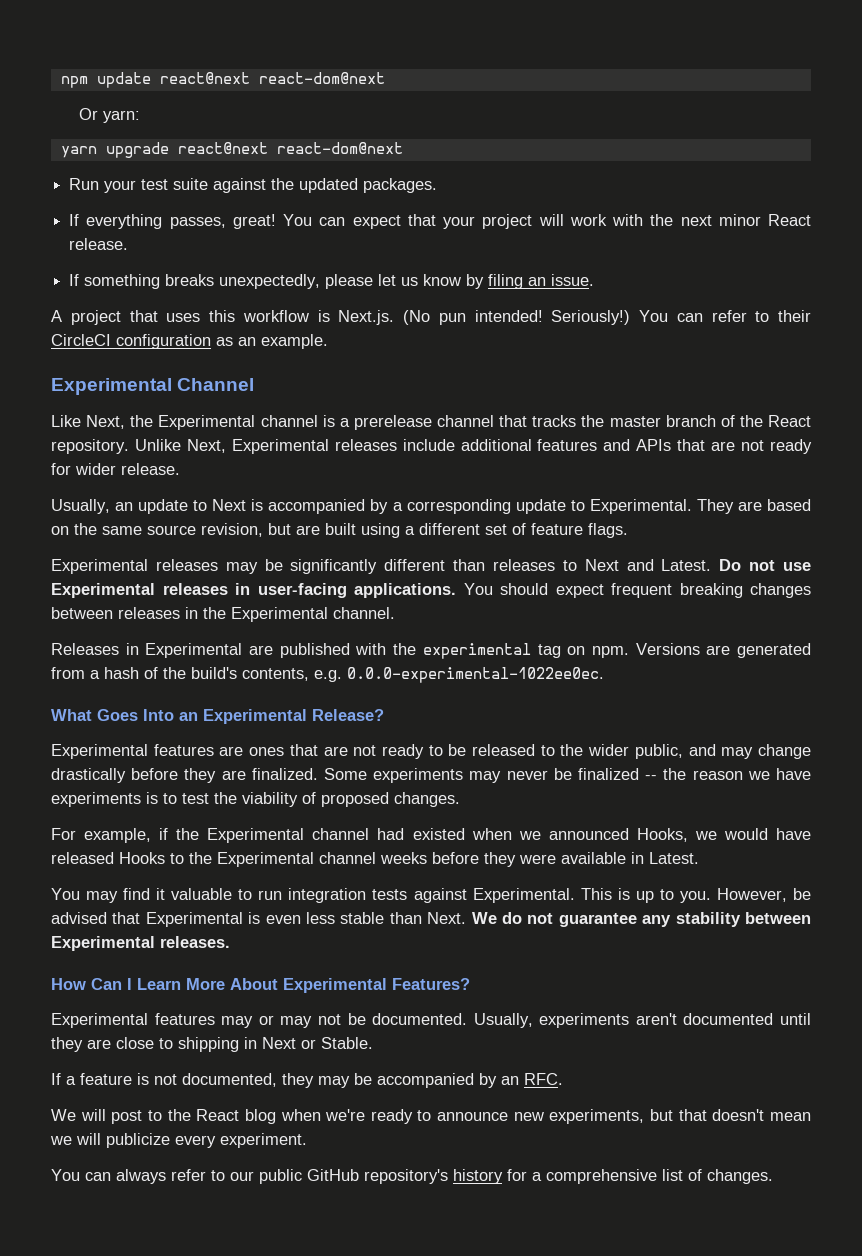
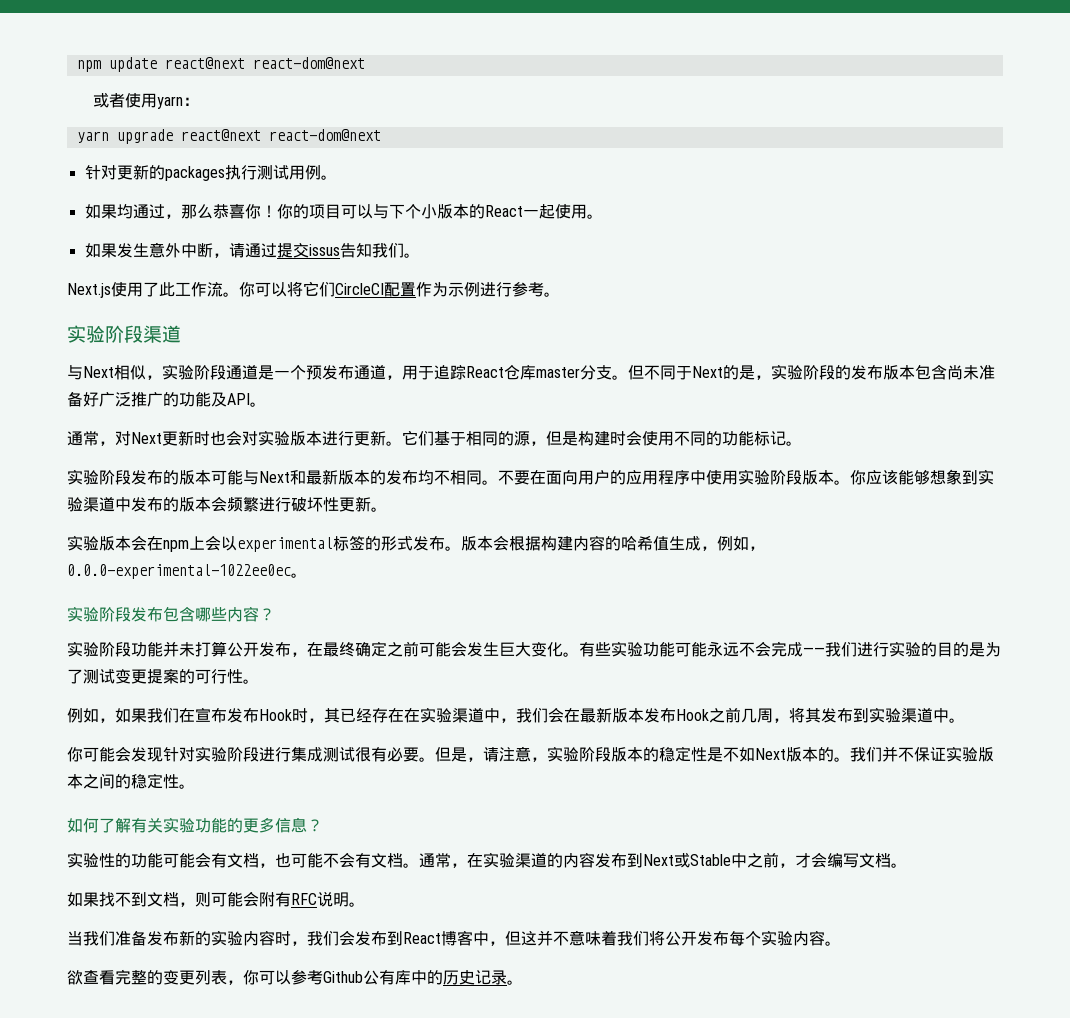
[78,108,140,123] Or yarn: -> [92,93,199,109] 或者使用yarn：
[69,178,438,193] [69,214,812,229] [69,238,129,250] [69,274,595,289] [51,310,811,325] [51,334,328,349] [51,378,255,395] [51,415,811,430] [51,439,812,454] [51,463,180,475] [51,499,812,514] [51,523,628,538] [51,559,812,574] [51,583,811,598] [51,607,395,622] [51,643,812,659] [51,667,604,683] [51,709,384,724] [51,744,812,759] [51,768,812,783] [51,792,460,807] [51,828,811,843] [51,852,699,867] [51,888,811,903] [51,912,811,927] [51,936,230,951] [51,978,470,993] [51,1013,812,1028] [51,1037,373,1052] [51,1073,563,1088] [51,1109,811,1124] [50,1133,307,1148] [51,1169,773,1184] Run your test suite against the updated packages. // If everything passes, great! You can expect that your project will work with the next minor React release. // If something breaks unexpectedly, please let us know by filing an issue. // A project that uses this workflow is Next.js. (No pun intended! Seriously!) You can refer to their CircleCI configuration as an example. // Experimental Channel // Like Next, the Experimental channel is a prerelease channel that tracks the master branch of the React repository. Unlike Next, Experimental releases include additional features and APIs that are not ready for wider release. // Usually, an update to Next is accompanied by a corresponding update to Experimental. They are based on the same source revision, but are built using a different set of feature flags. // Experimental releases may be significantly different than releases to Next and Latest. Do not use Experimental releases in user-facing applications. You should expect frequent breaking changes between releases in the Experimental channel. // Releases in Experimental are published with the experimental tag on npm. Versions are generated from a hash of the build's contents, e.g. 0.0.0-experimental-1022ee0ec. // What Goes Into an Experimental Release? // Experimental features are ones that are not ready to be released to the wider public, and may change drastically before they are finalized. Some experiments may never be finalized -- the reason we have experiments is to test the viability of proposed changes. // For example, if the Experimental channel had existed when we announced Hooks, we would have released Hooks to the Experimental channel weeks before they were available in Latest. // You may find it valuable to run integration tests against Experimental. This is up to you. However, be advised that Experimental is even less stable than Next. We do not guarantee any stability between Experimental releases. // How Can I Learn More About Experimental Features? // Experimental features may or may not be documented. Usually, experiments aren't documented until they are close to shipping in Next or Stable. // If a feature is not documented, they may be accompanied by an RFC. // We will post to the React blog when we're ready to announce new experiments, but that doesn't mean we will publicize every experiment. // You can always refer to our public GitHub repository's history for a comprehensive list of changes. -> [84,164,337,181] [84,204,603,219] [84,242,420,258] [67,281,560,298] [67,325,181,343] [67,364,995,380] [67,391,266,407] [67,430,802,446] [67,469,994,485] [67,496,387,512] [67,535,765,552] [67,564,307,579] [67,606,275,622] [67,641,1001,657] [67,669,259,684] [67,707,965,723] [67,746,994,762] [67,773,195,789] [67,817,323,833] [67,852,907,868] [67,891,365,907] [67,930,841,946] [67,969,523,985] 针对更新的packages执行测试用例。 // 如果均通过，那么恭喜你！你的项目可以与下个小版本的React一起使用。 // 如果发生意外中断，请通过提交issus告知我们。 // Next.js使用了此工作流。你可以将它们CircleCI配置作为示例进行参考。 // 实验阶段渠道 // 与Next相似，实验阶段通道是一个预发布通道，用于追踪React仓库master分支。但不同于Next的是，实验阶段的发布版本包含尚未准备好广泛推广的功能及API。 // 通常，对Next更新时也会对实验版本进行更新。它们基于相同的源，但是构建时会使用不同的功能标记。 // 实验阶段发布的版本可能与Next和最新版本的发布均不相同。不要在面向用户的应用程序中使用实验阶段版本。你应该能够想象到实验渠道中发布的版本会频繁进行破坏性更新。 // 实验版本会在npm上会以experimental标签的形式发布。版本会根据构建内容的哈希值生成，例如，0.0.0-experimental-1022ee0ec。 // 实验阶段发布包含哪些内容？ // 实验阶段功能并未打算公开发布，在最终确定之前可能会发生巨大变化。有些实验功能可能永远不会完成——我们进行实验的目的是为了测试变更提案的可行性。 // 例如，如果我们在宣布发布Hook时，其已经存在在实验渠道中，我们会在最新版本发布Hook之前几周，将其发布到实验渠道中。 // 你可能会发现针对实验阶段进行集成测试很有必要。但是，请注意，实验阶段版本的稳定性是不如Next版本的。我们并不保证实验版本之间的稳定性。 // 如何了解有关实验功能的更多信息？ // 实验性的功能可能会有文档，也可能不会有文档。通常，在实验渠道的内容发布到Next或Stable中之前，才会编写文档。 // 如果找不到文档，则可能会附有RFC说明。 // 当我们准备发布新的实验内容时，我们会发布到React博客中，但这并不意味着我们将公开发布每个实验内容。 // 欲查看完整的变更列表，你可以参考Github公有库中的历史记录。

